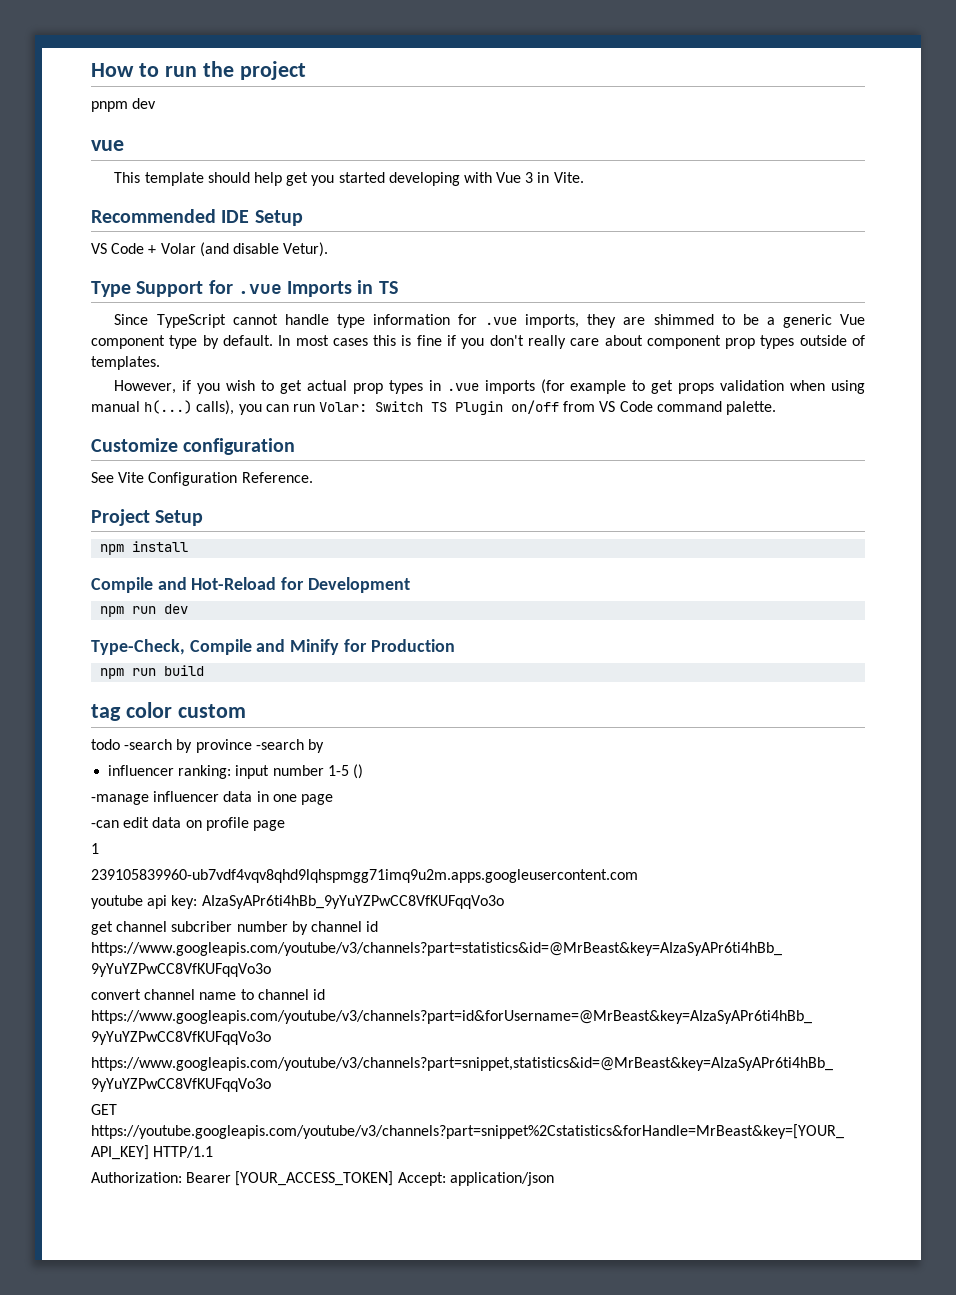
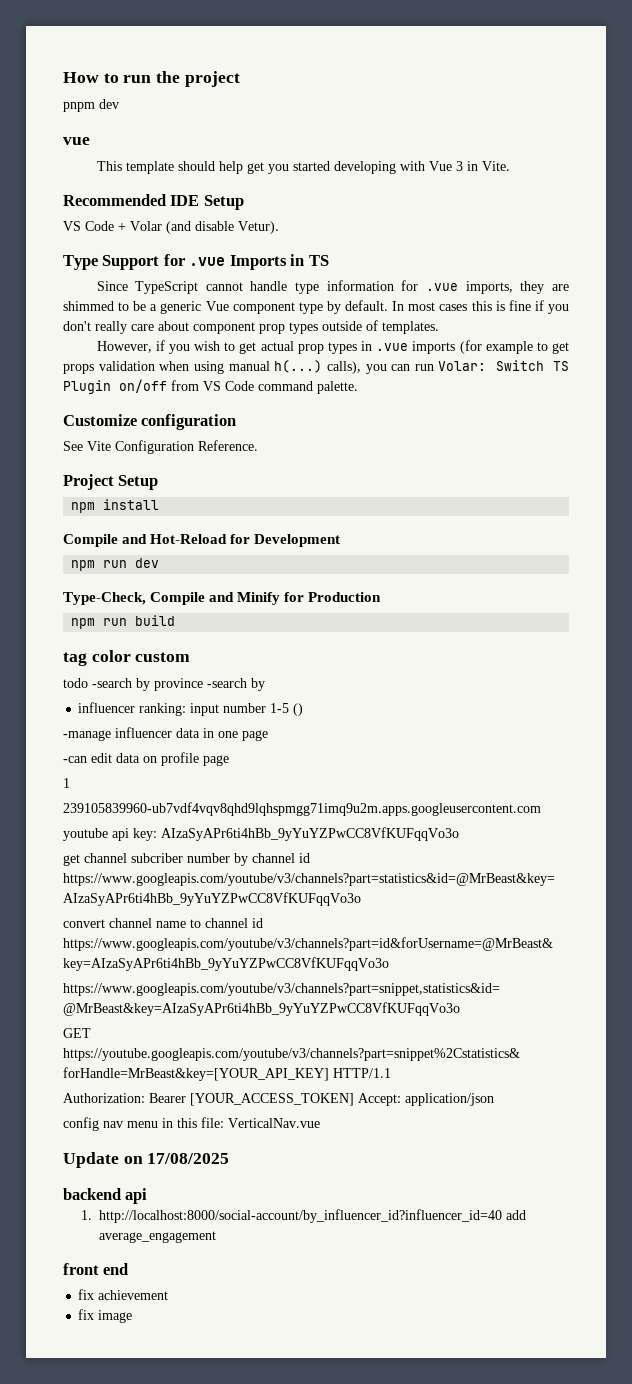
(554, 1179) none -> [63,1117,320,1131] [63,1152,230,1168] [63,1188,148,1204] [80,1209,526,1223] [98,1231,216,1243] [63,1263,129,1275] [78,1289,169,1300] [78,1309,133,1323] // config nav menu in this file: VerticalNav.vue // Update on 17/08/2025 // backend api // 1. http://localhost:8000/social-account/by_influencer_id?influencer_id=40 add average_engagement // front end // fix achievement // fix image

